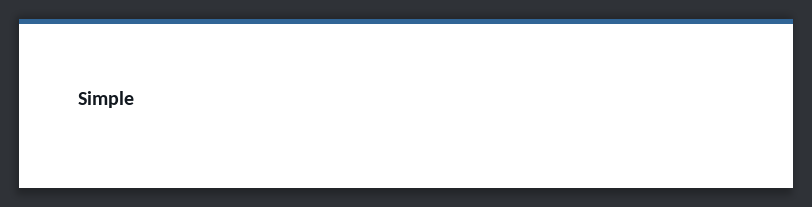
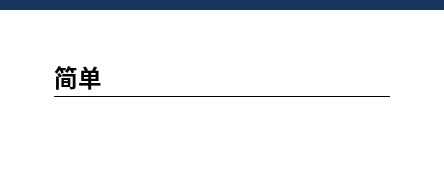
[78,91,134,108] Simple -> [54,66,102,90] 简单

